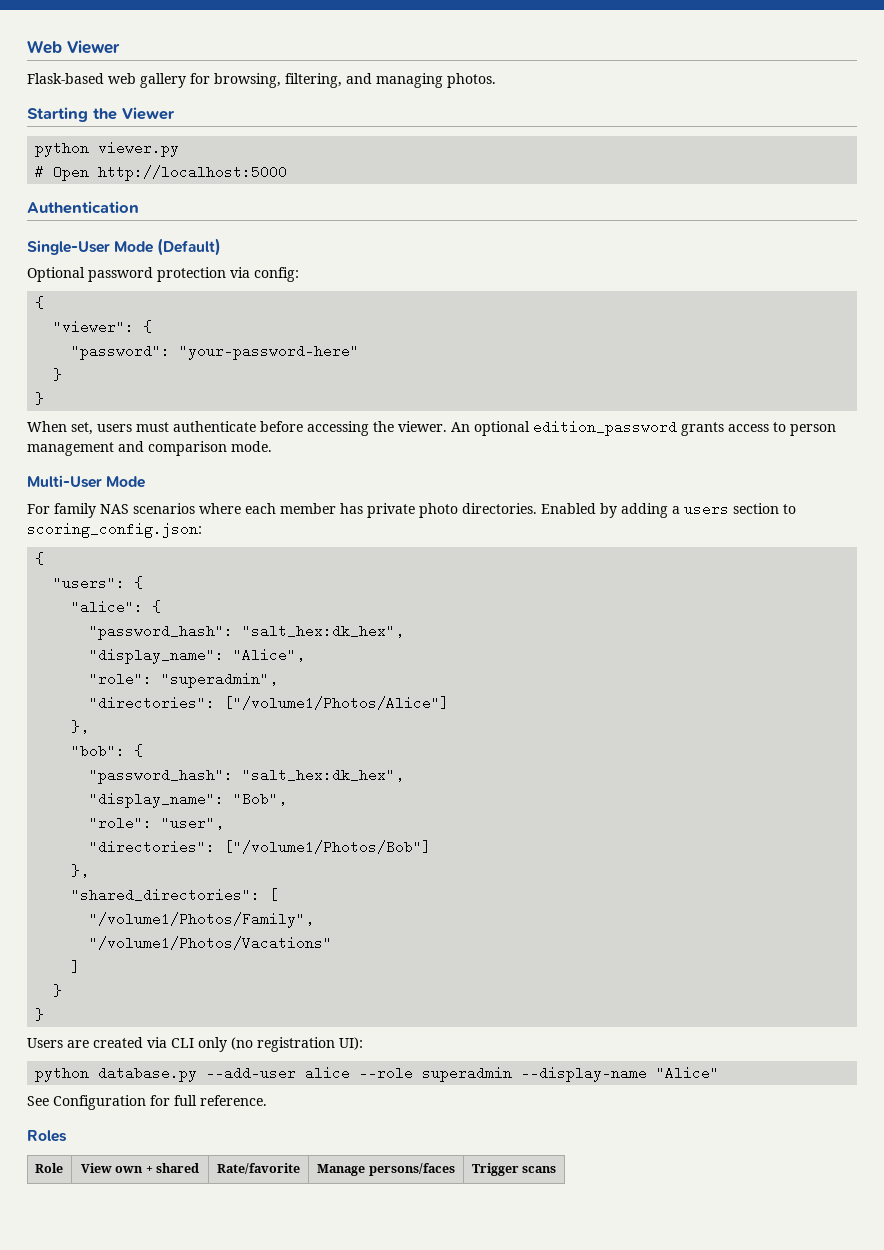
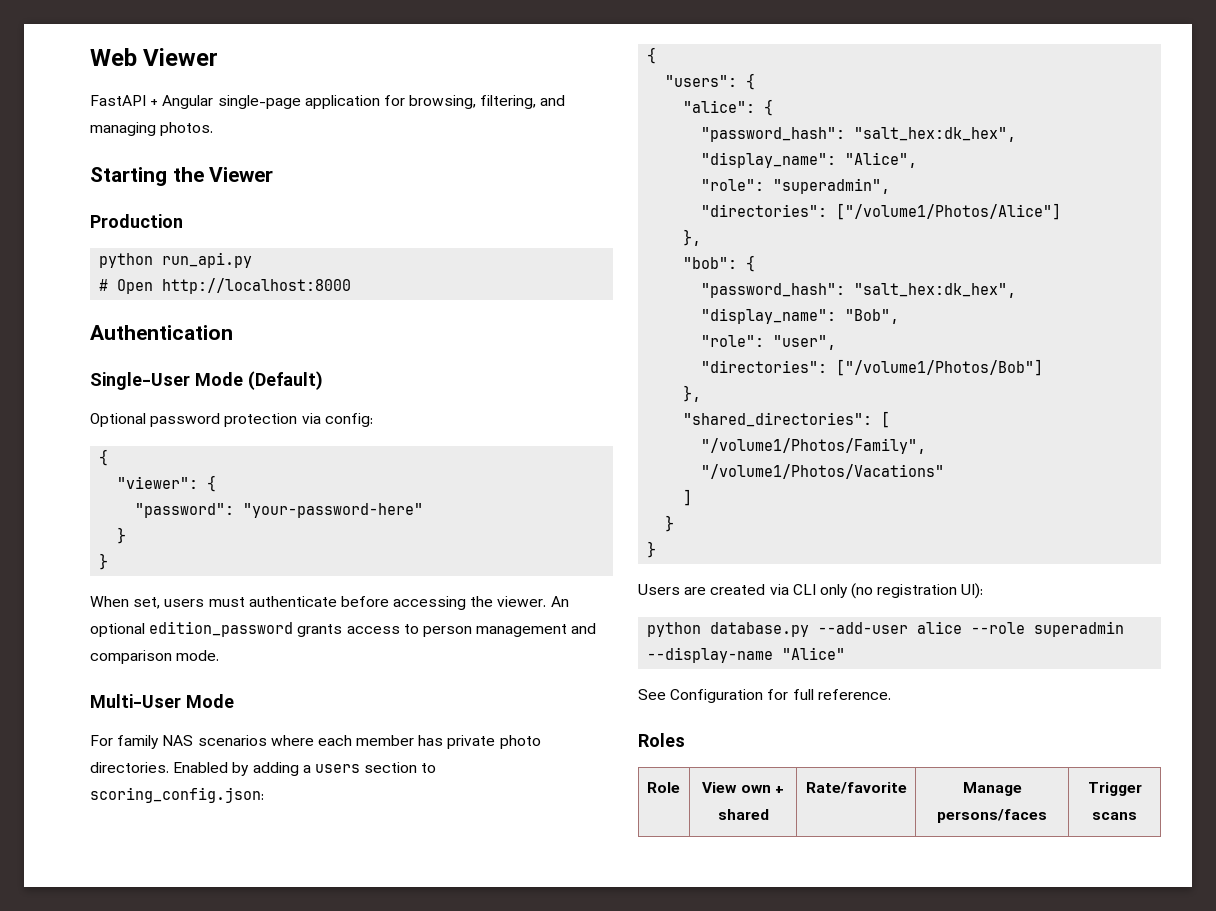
[27,73,186,88] Flask-based web gallery -> [90,95,380,109] FastAPI + Angular single-page application
[35,141,180,157] // python viewer.py -> [90,214,183,228] [99,252,253,268] // Production // python run_api.py
[98,165,288,181] http://localhost:5000 -> [162,278,352,294] http://localhost:8000

